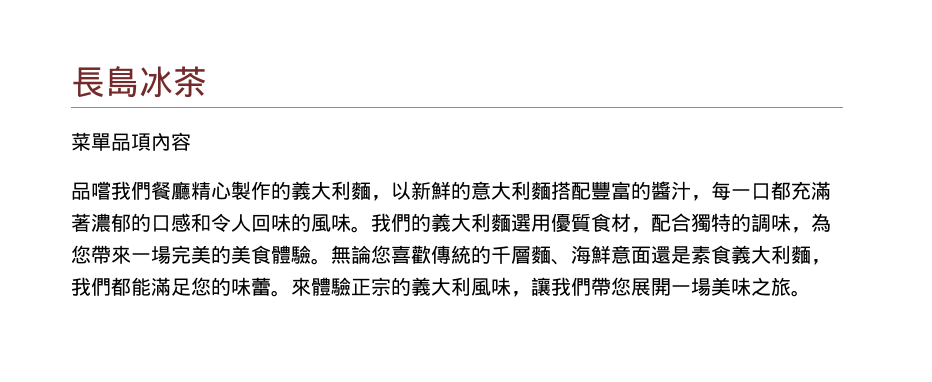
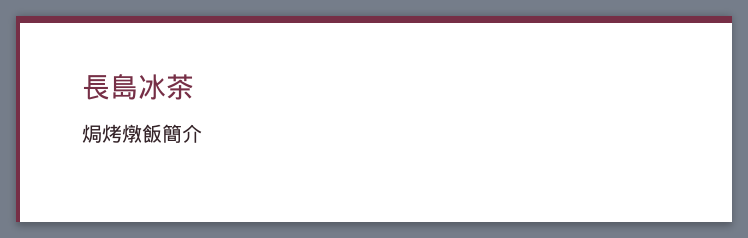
[71,132,191,151] [71,181,831,201] [71,213,831,233] [71,245,831,265] [71,277,811,297] 菜單品項內容 // 品嚐我們餐廳精心製作的義大利麵，以新鮮的意大利麵搭配豐富的醬汁，每一口都充滿著濃郁的口感和令人回味的風味。我們的義大利麵選用優質食材，配合獨特的調味，為您帶來一場完美的美食體驗。無論您喜歡傳統的千層麵、海鮮意面還是素食義大利麵，我們都能滿足您的味蕾。來體驗正宗的義大利風味，讓我們帶您展開一場美味之旅。 -> [82,124,202,143] 焗烤燉飯簡介

